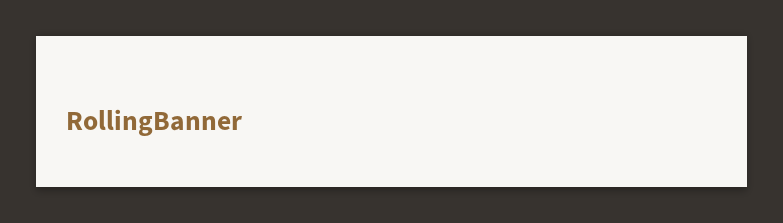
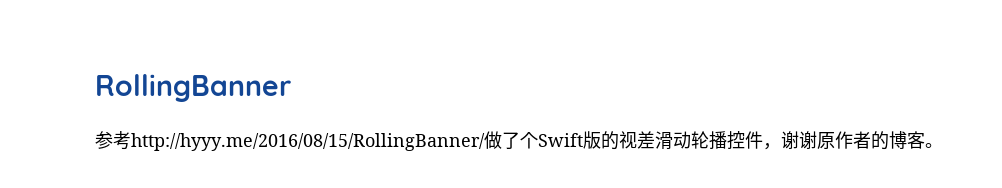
(242, 122) none -> [95,131,943,151] // 参考http://hyyy.me/2016/08/15/RollingBanner/做了个Swift版的视差滑动轮播控件，谢谢原作者的博客。

